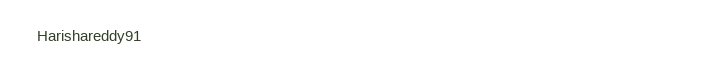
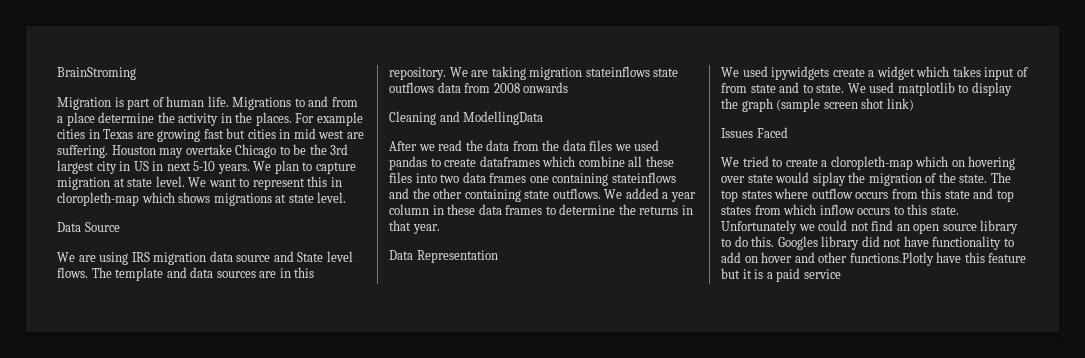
[37,30,141,44] Harishareddy91 -> [57,67,136,80] [57,96,358,110] [57,112,363,126] [57,128,364,142] [57,144,349,158] [57,160,356,174] [57,176,342,190] [57,192,347,206] [57,222,120,232] [57,251,353,265] [57,267,315,281] [389,66,679,80] [389,82,569,93] [389,111,544,125] [389,140,660,151] [389,156,674,170] [389,172,676,186] [389,188,696,202] [389,204,693,215] [389,220,440,234] [389,250,498,263] [721,66,1028,80] [721,82,1012,96] [721,98,914,112] [721,127,788,138] [721,156,1016,170] [721,172,1011,186] [721,188,1014,202] [721,204,959,215] [721,220,1019,234] [721,236,1014,250] [721,252,1027,266] [721,268,841,282] BrainStroming // Migration is part of human life. Migrations to and from a place determine the activity in the places. For example cities in Texas are growing fast but cities in mid west are suffering. Houston may overtake Chicago to be the 3rd largest city in US in next 5-10 years. We plan to capture migration at state level. We want to represent this in cloropleth-map which shows migrations at state level. // Data Source // We are using IRS migration data source and State level flows. The template and data sources are in this repository. We are taking migration stateinflows state outflows data from 2008 onwards // Cleaning and ModellingData // After we read the data from the data files we used pandas to create dataframes which combine all these files into two data frames one containing stateinflows and the other containing state outflows. We added a year column in these data frames to determine the returns in that year. // Data Representation // We used ipywidgets create a widget which takes input of from state and to state. We used matplotlib to display the graph (sample screen shot link) // Issues Faced // We tried to create a cloropleth-map which on hovering over state would siplay the migration of the state. The top states where outflow occurs from this state and top states from which inflow occurs to this state. Unfortunately we could not find an open source library to do this. Googles library did not have functionality to add on hover and other functions.Plotly have this feature but it is a paid service

